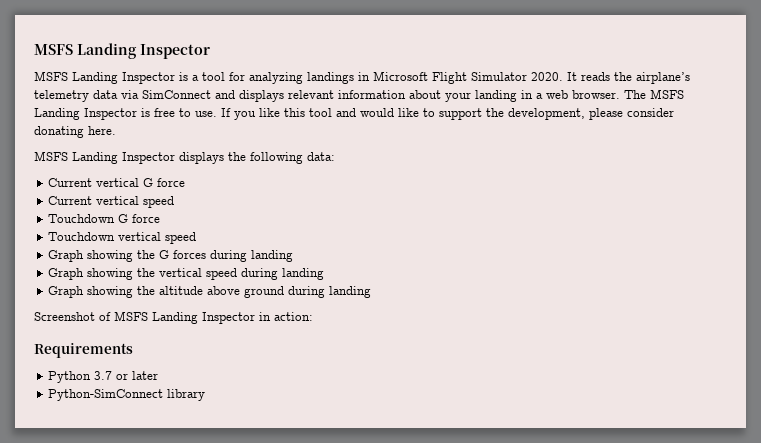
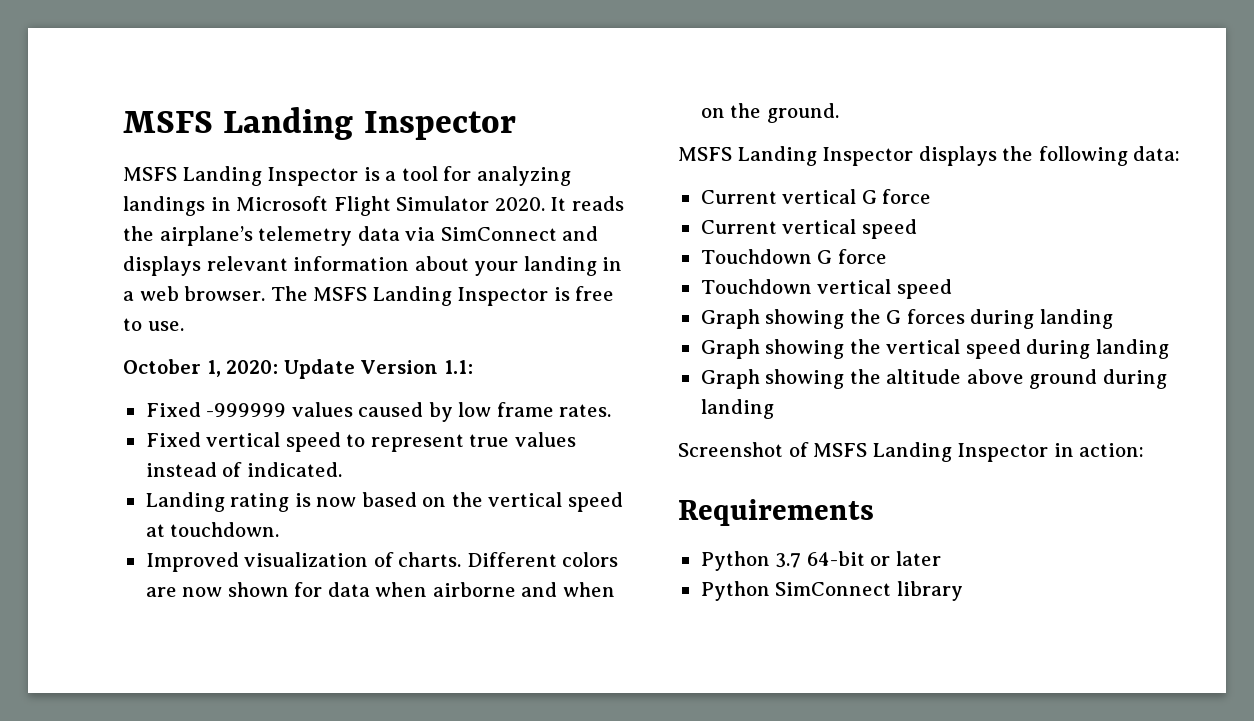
[221,108,674,120] [34,126,116,138] If you like this tool and would like to support the development, please consider donating here. -> [123,359,473,379] [145,402,612,422] [145,432,576,452] [145,462,342,477] [145,492,623,512] [145,522,280,537] [145,552,619,572] [145,582,615,597] [700,103,839,123] // October 1, 2020: Update Version 1.1: // Fixed -999999 values caused by low frame rates. // Fixed vertical speed to represent true values instead of indicated. // Landing rating is now based on the vertical speed at touchdown. // Improved visualization of charts. Different colors are now shown for data when airborne and when on the ground.
(113, 375) none -> [806,551,865,566] 64-bit
[48,389,164,401] Python-SimConnect -> [700,581,892,601] Python SimConnect

